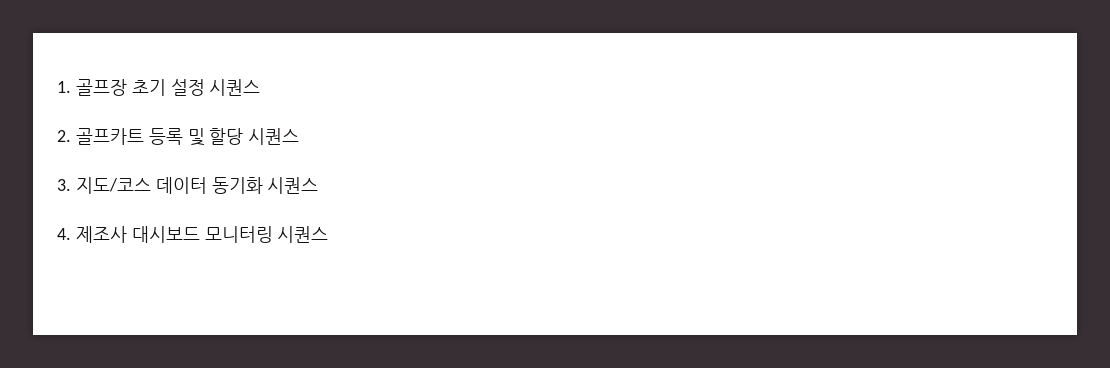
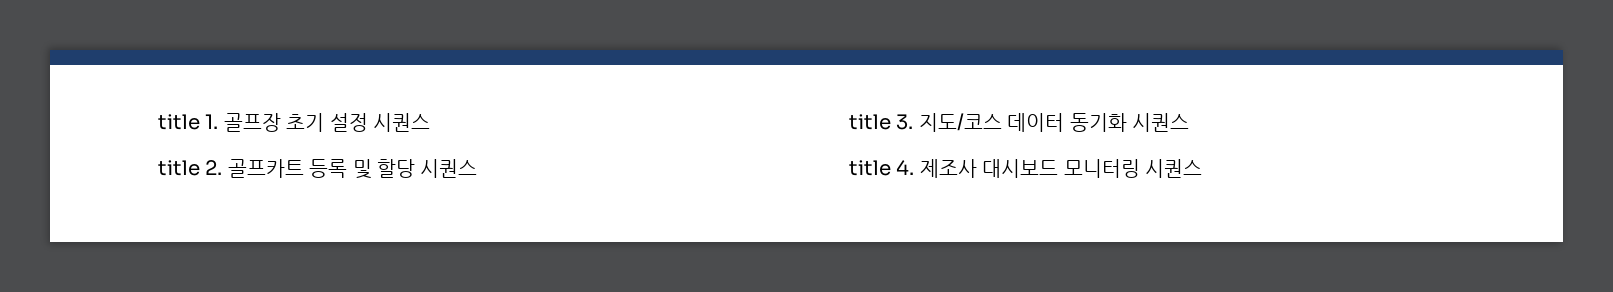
(57, 87) none -> [158,114,200,130] title
(261, 87) none -> [158,160,200,176] title
(300, 136) none -> [849,114,891,130] title
(319, 185) none -> [849,160,891,176] title

